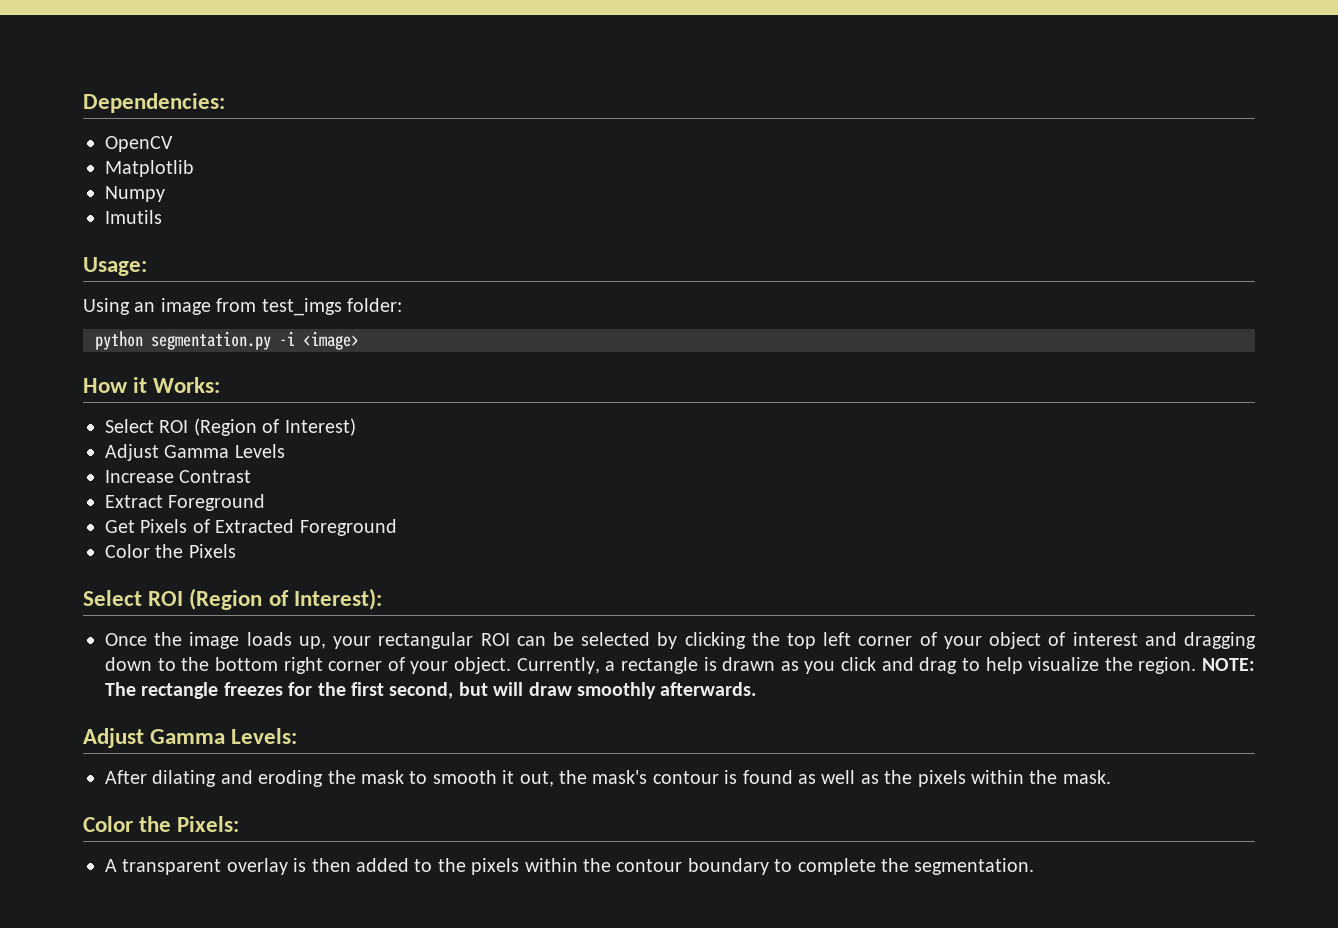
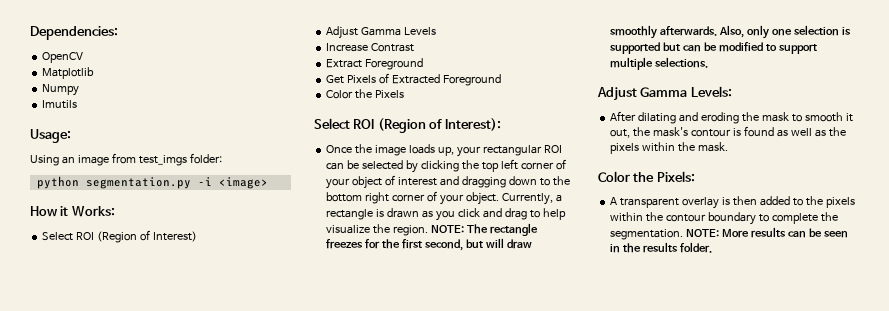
(757, 689) none -> [719,25,851,39] [610,42,817,54] [610,57,709,70] Also, only one selection is supported but can be modified to support multiple selections.
(1035, 866) none -> [686,227,848,238] [610,242,713,253] NOTE: More results can be seen in the results folder.

